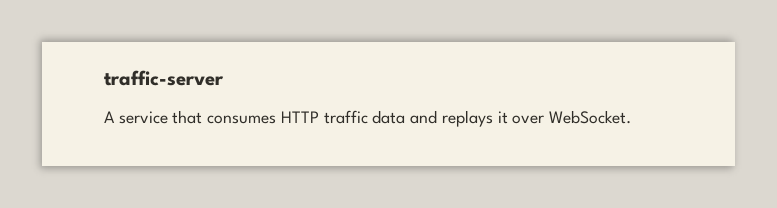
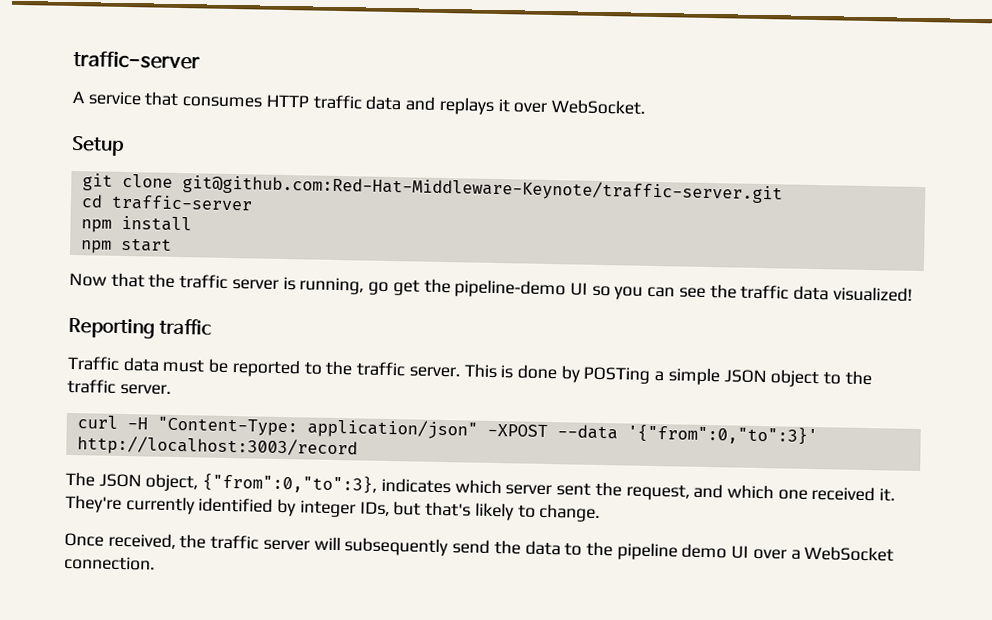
(631, 117) none -> [71,135,124,156] [81,173,783,204] [80,194,253,212] [80,215,192,233] [79,237,172,254] [69,272,913,302] [68,317,212,339] [67,355,872,388] [67,378,171,395] [76,415,818,446] [76,435,358,459] [65,471,896,502] [65,494,601,522] [64,532,895,562] [64,555,155,571] // Setup // git clone git@github.com:Red-Hat-Middleware-Keynote/traffic-server.git // cd traffic-server // npm install // npm start // Now that the traffic server is running, go get the pipeline-demo UI so you can see the traffic data visualized! // Reporting traffic // Traffic data must be reported to the traffic server. This is done by POSTing a simple JSON object to the traffic server. // curl -H "Content-Type: application/json" -XPOST --data '{"from":0,"to":3}' http://localhost:3003/record // The JSON object, {"from":0,"to":3}, indicates which server sent the request, and which one received it. They're currently identified by integer IDs, but that's likely to change. // Once received, the traffic server will subsequently send the data to the pipeline demo UI over a WebSocket connection.

